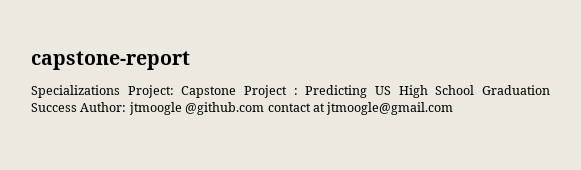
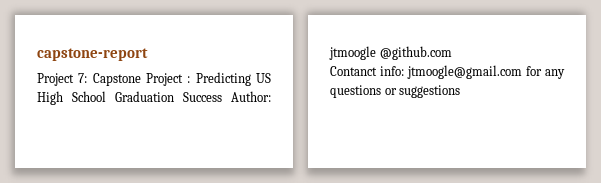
[31,85,174,98] Specializations Project: -> [37,73,88,86] Project 7:
[267,102,454,115] contact at jtmoogle@gmail.com -> [330,65,565,79] [330,85,461,98] // Contanct info: jtmoogle@gmail.com for any questions or suggestions

